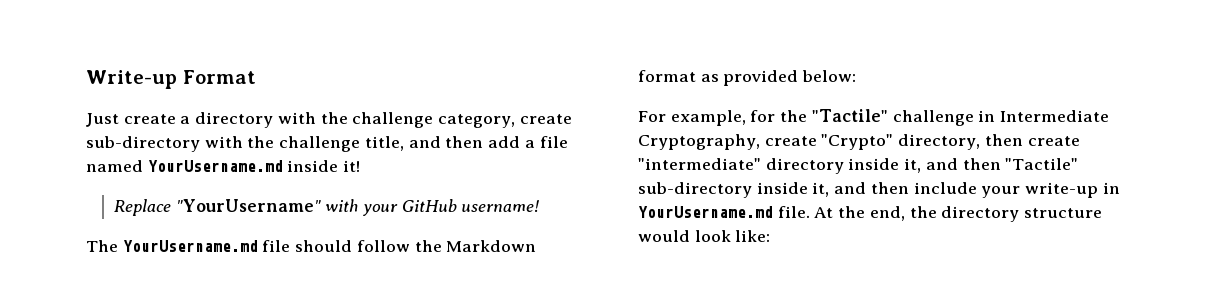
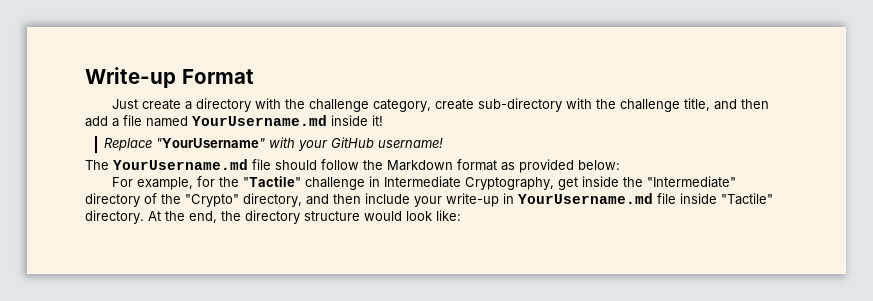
[764,134,1080,150] [638,158,1079,174] [638,182,830,198] create "Crypto" directory, then create "intermediate" directory inside it, and then "Tactile" sub-directory inside it, -> [557,176,736,190] [85,193,302,207] get inside the "Intermediate" directory of the "Crypto" directory,
[777,206,810,218] file. -> [657,193,773,205] [85,210,144,224] file inside "Tactile" directory.

